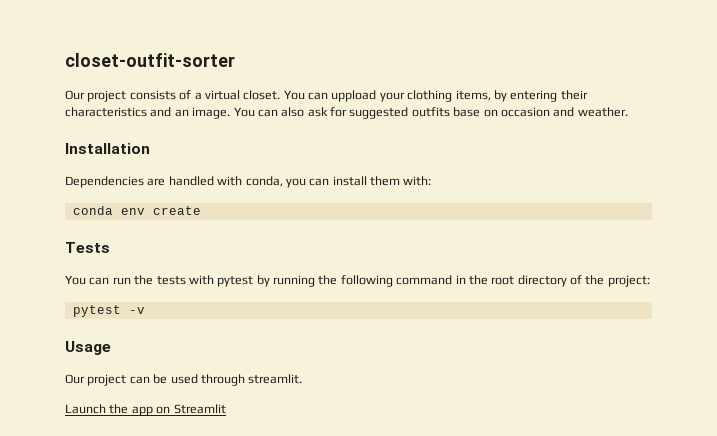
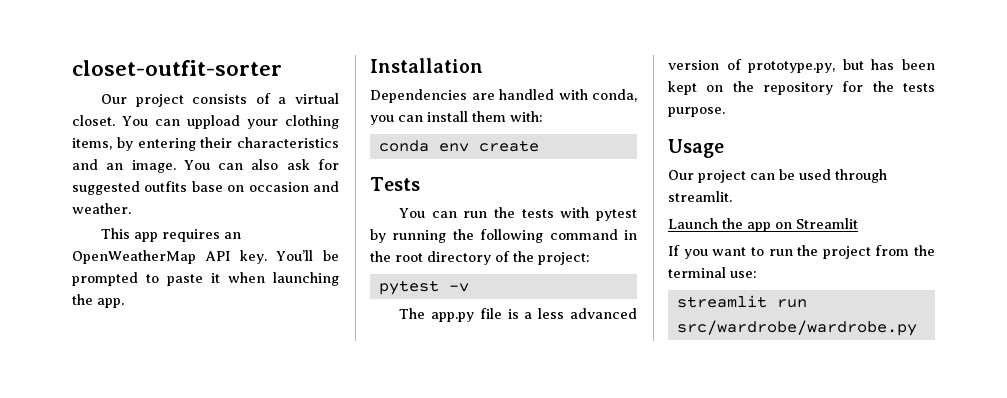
(628, 112) none -> [101,228,242,242] [72,250,339,264] [72,272,339,286] [72,294,124,308] // This app requires an OpenWeatherMap API key. You’ll be prompted to paste it when launching the app.
(145, 310) none -> [399,308,637,322] [668,59,935,73] [668,81,935,95] [668,107,725,117] // The app.py file is a less advanced version of prototype.py, but has been kept on the repository for the tests purpose.
(226, 409) none -> [668,245,935,259] [668,267,757,278] [676,295,807,308] [676,320,917,336] // If you want to run the project from the terminal use: // streamlit run src/wardrobe/wardrobe.py

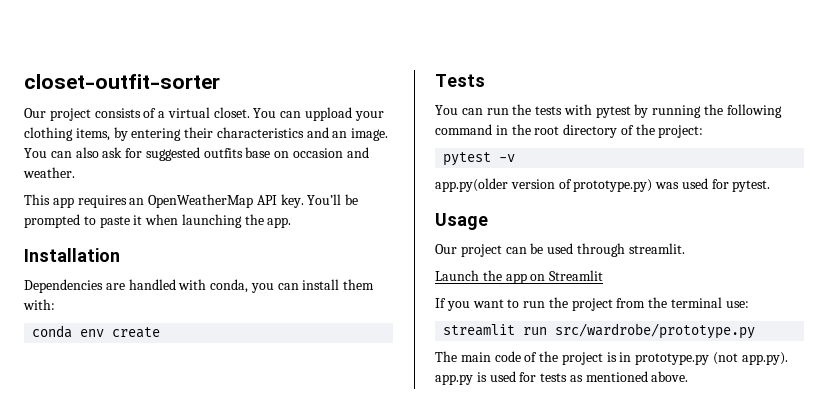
[399,308,637,322] [668,59,935,73] [668,81,935,95] [668,107,725,117] The app.py file is a less advanced version of prototype.py, but has been kept on the repository for the tests purpose. -> [435,178,771,192] app.py(older version of prototype.py) was used for pytest.
[676,320,917,336] src/wardrobe/wardrobe.py -> [555,323,756,339] [435,351,788,365] [435,371,689,385] src/wardrobe/prototype.py // The main code of the project is in prototype.py (not app.py). app.py is used for tests as mentioned above.

